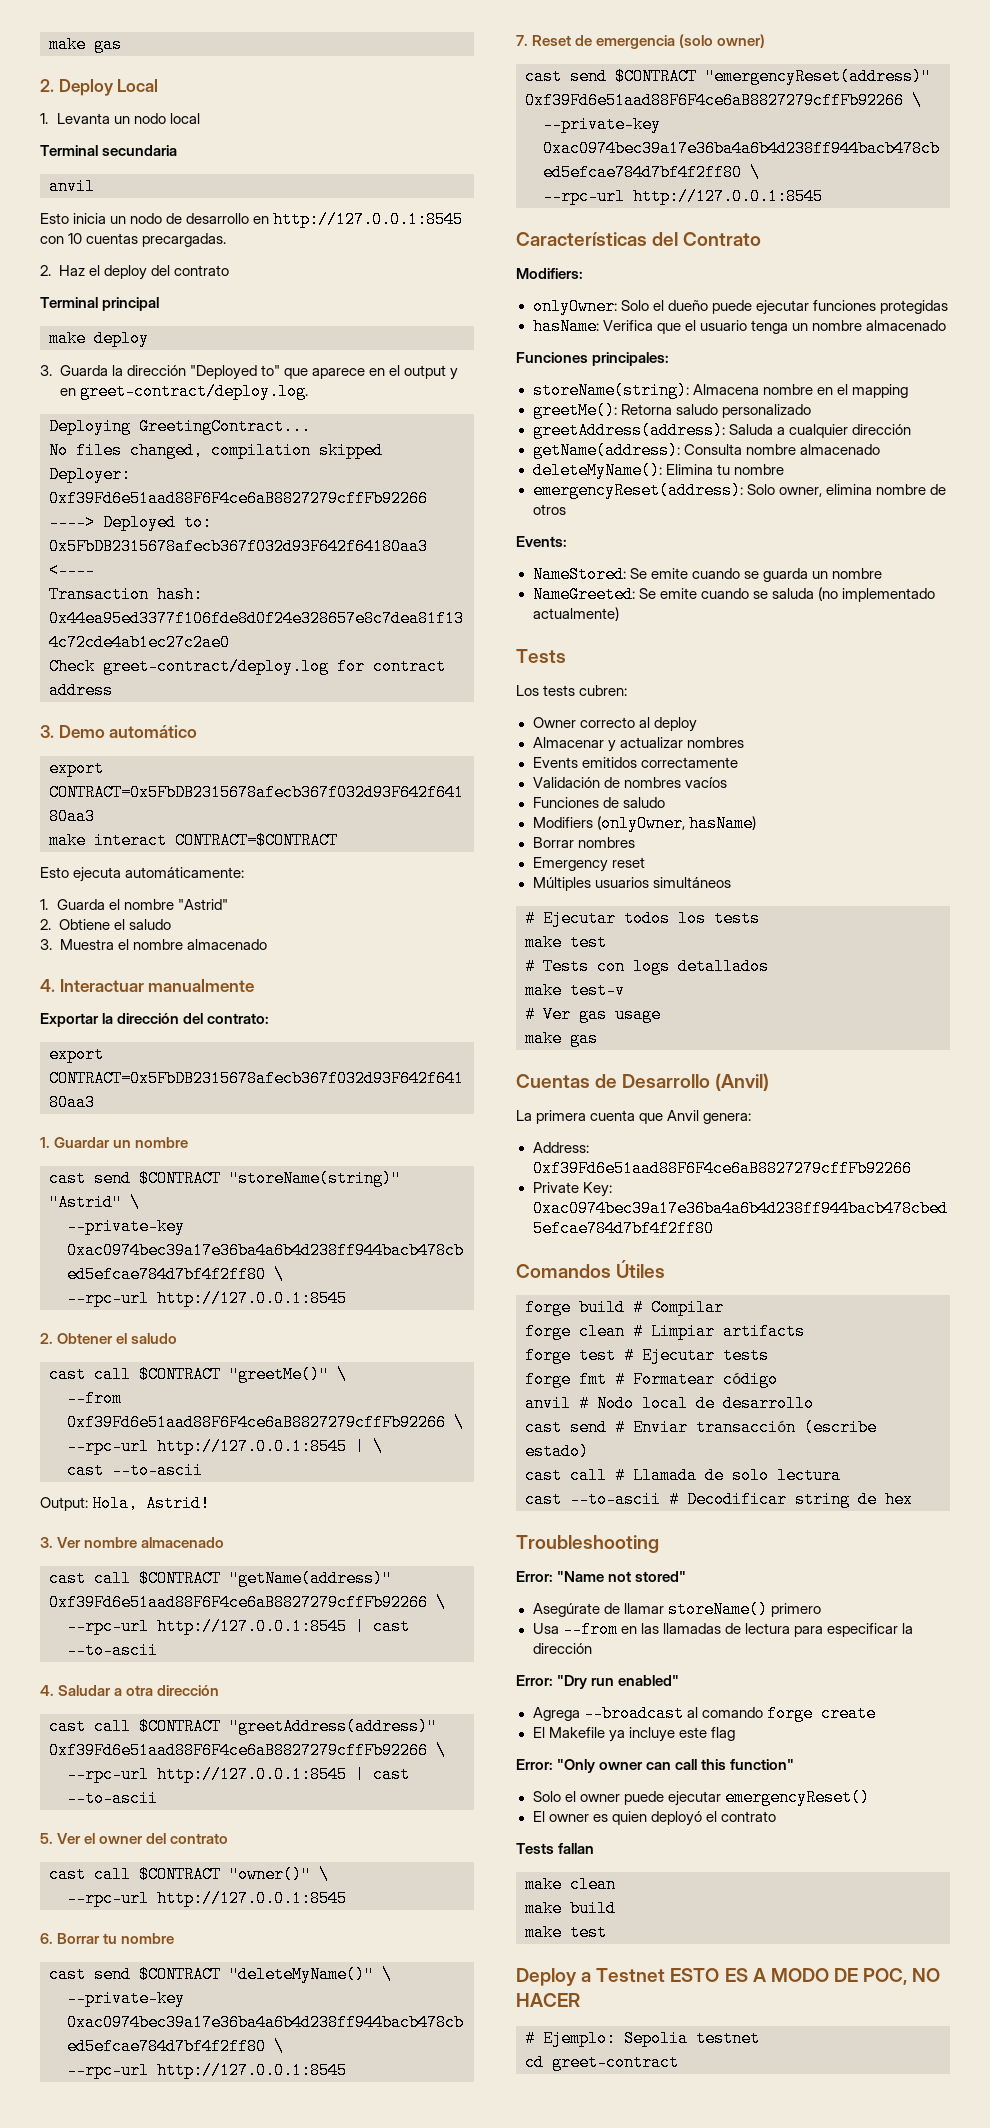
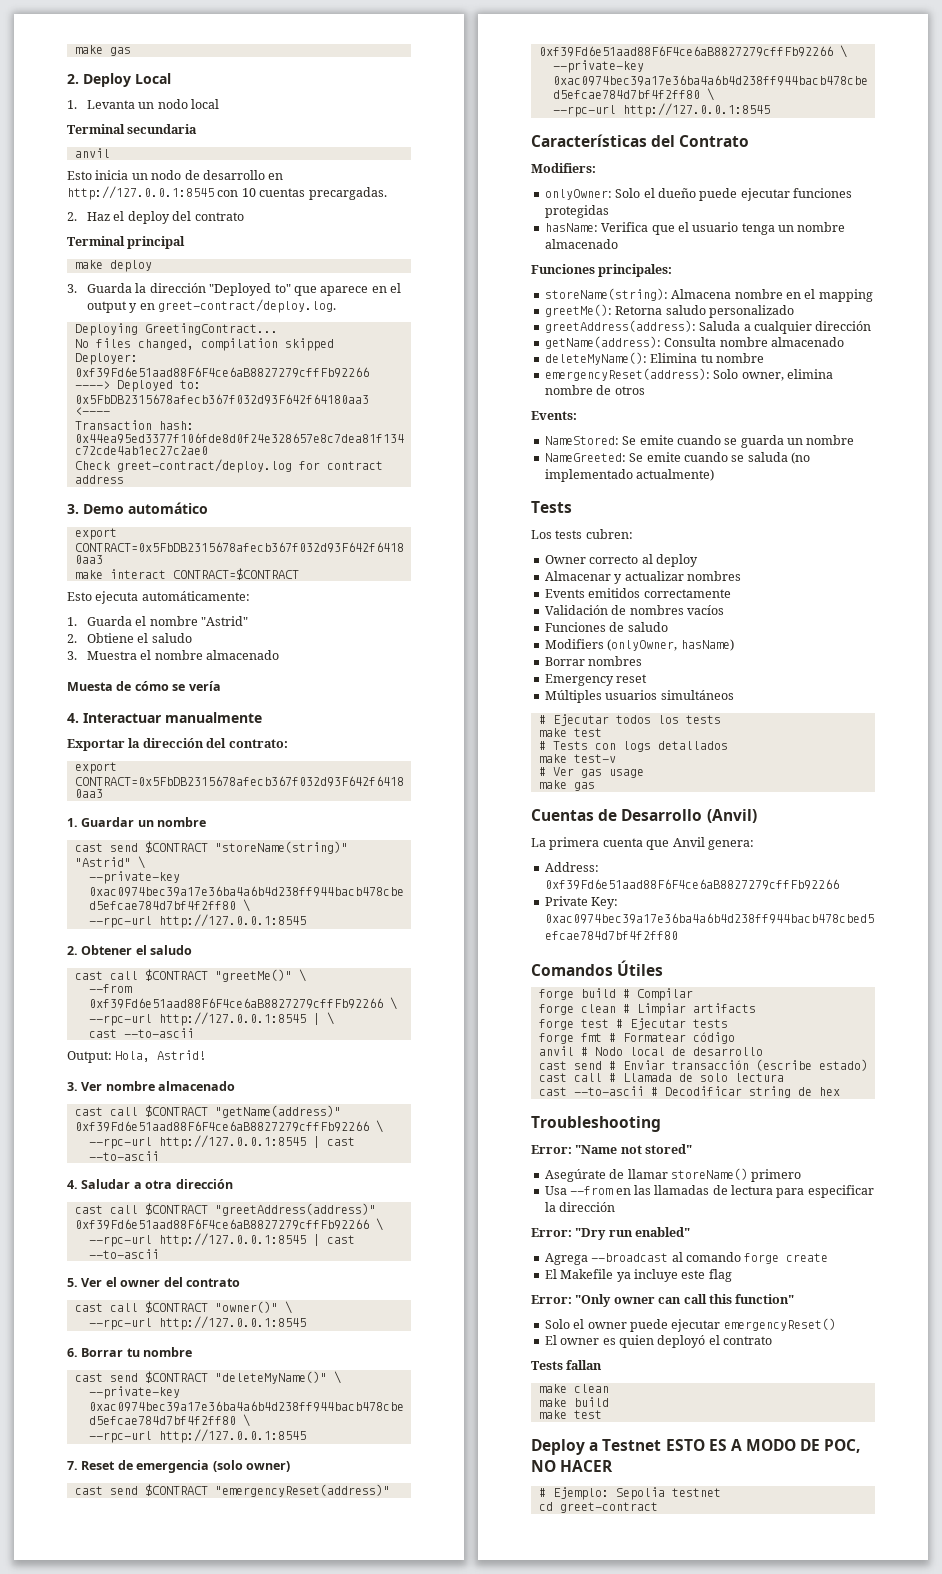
(267, 944) none -> [67,681,221,691] // Muesta de cómo se vería

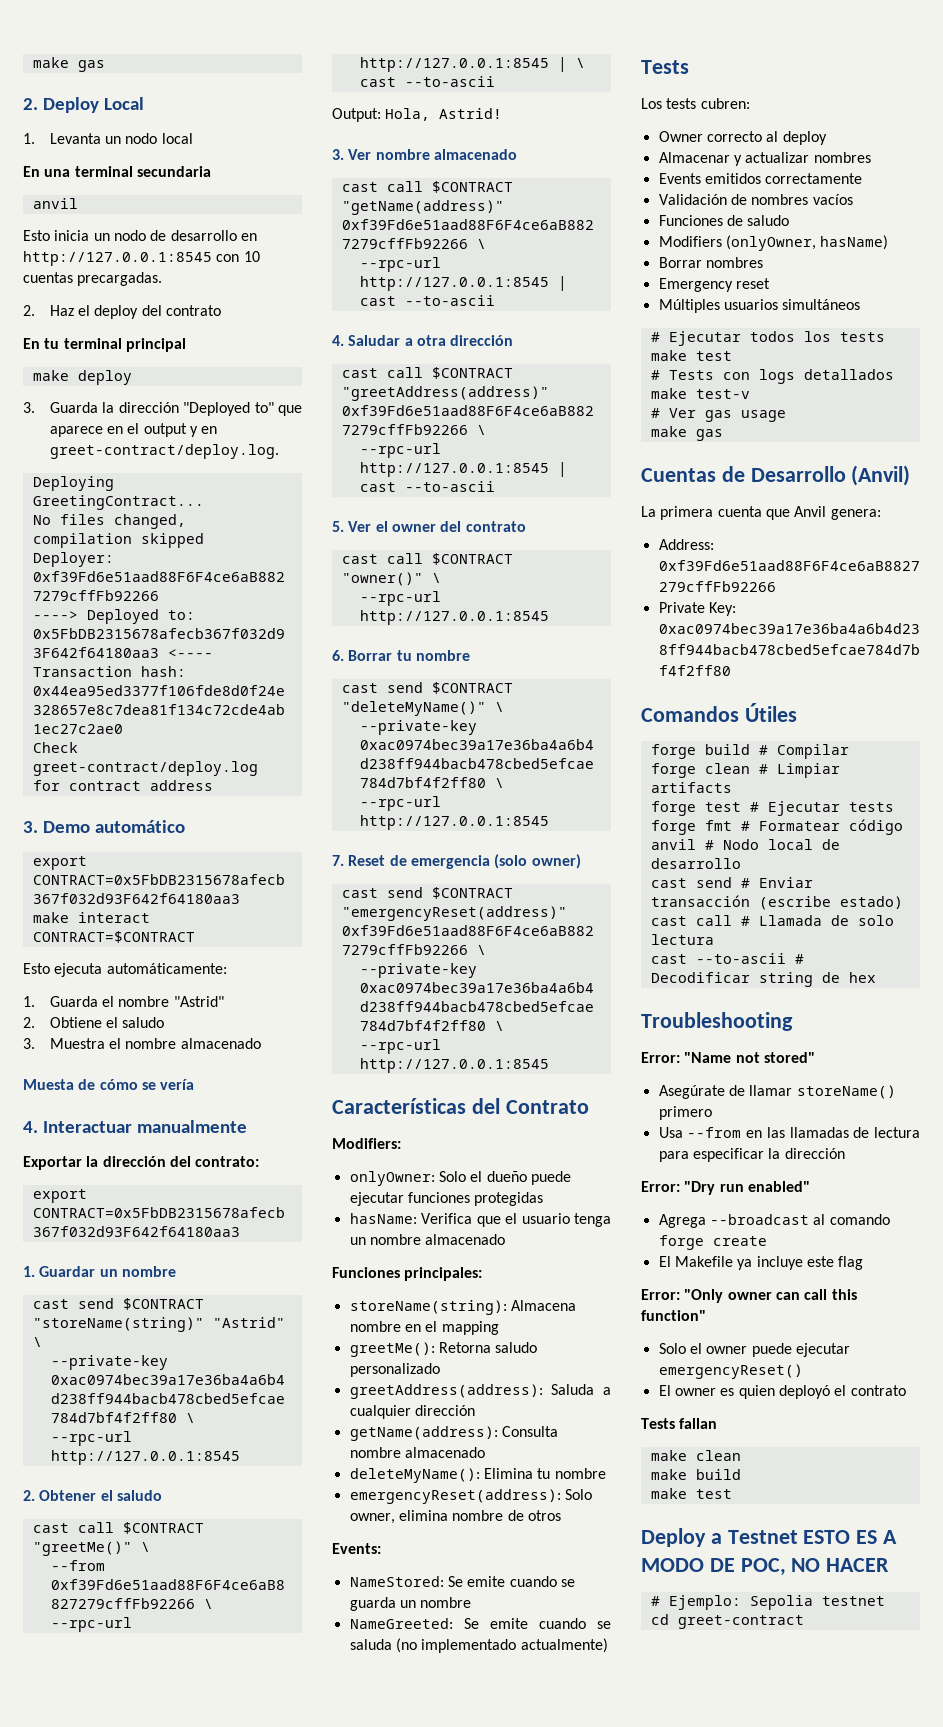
[67,124,125,134] Terminal -> [23,166,133,177] En una terminal
[67,236,125,246] Terminal -> [23,338,122,349] En tu terminal

